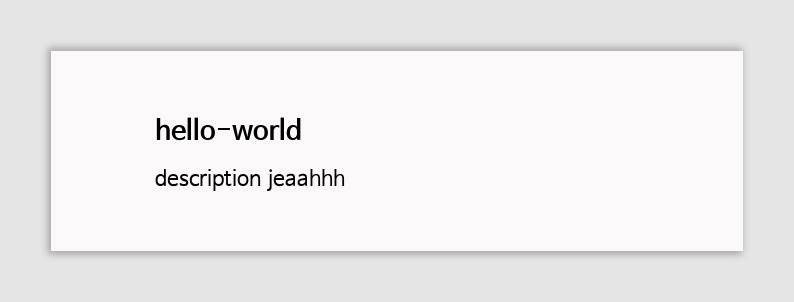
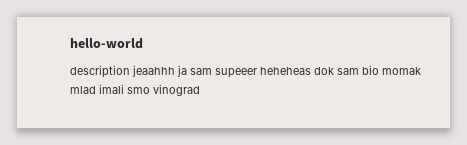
(345, 180) none -> [177,65,421,78] [70,84,200,96] ja sam supeeer heheheas dok sam bio momak mlad imali smo vinograd

